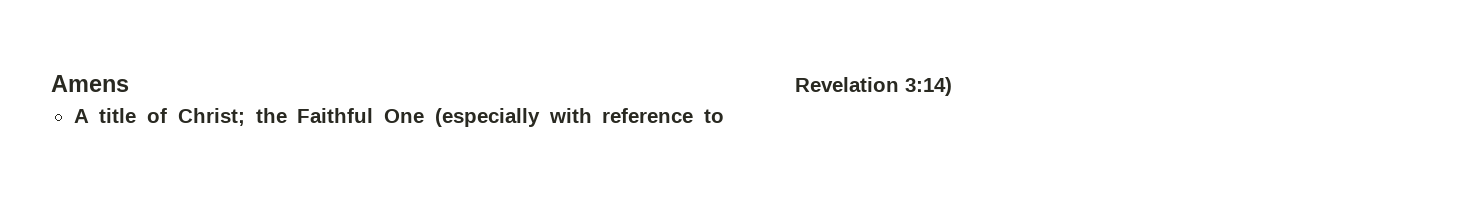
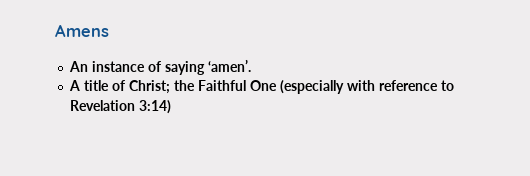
(129, 83) none -> [69,59,252,75] // An instance of saying ‘amen’.

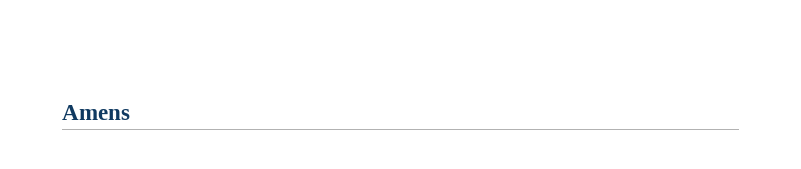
[69,59,252,75] [69,80,455,94] [70,100,172,114] // An instance of saying ‘amen’. // A title of Christ; the Faithful One (especially with reference to Revelation 3:14) -> (130, 112) none

